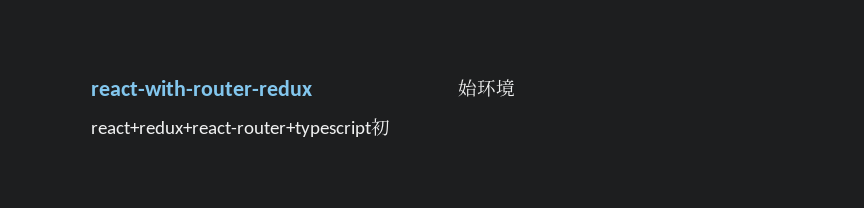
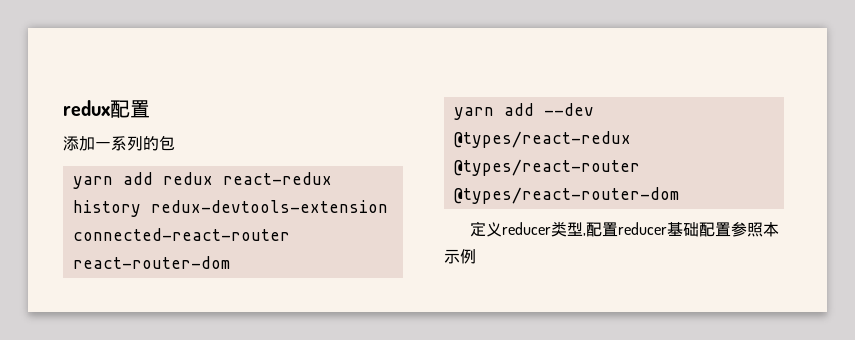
[91,80,312,96] [91,118,390,137] [458,79,515,97] react-with-router-redux // react+redux+react-router+typescript初始环境 -> [63,100,150,118] [63,135,175,151] [72,172,332,189] [72,200,388,217] [72,228,290,241] [72,256,230,269] [453,103,594,120] [453,131,631,148] [453,159,640,176] [453,187,679,204] [469,221,779,237] [444,249,476,264] redux配置 // 添加一系列的包 // yarn add redux react-redux history redux-devtools-extension connected-react-router react-router-dom // yarn add --dev @types/react-redux @types/react-router @types/react-router-dom // 定义reducer类型,配置reducer基础配置参照本示例

